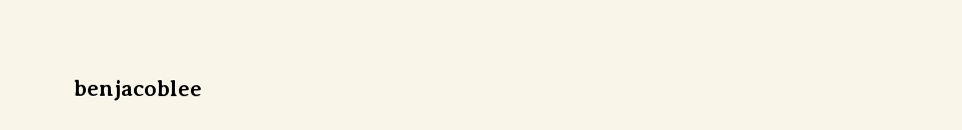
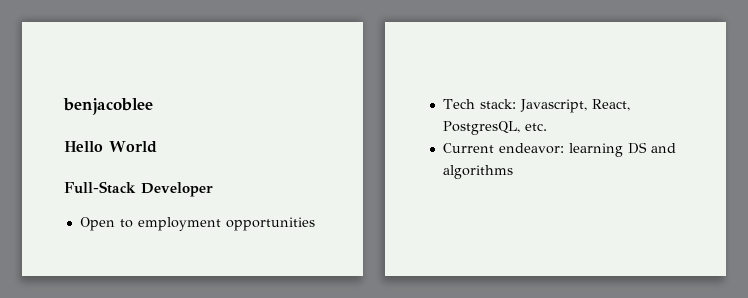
(202, 90) none -> [64,141,157,153] [64,181,213,197] [79,217,315,231] [442,99,630,113] [442,121,547,135] [442,142,676,157] [442,165,513,179] // Hello World // Full-Stack Developer // Open to employment opportunities // Tech stack: Javascript, React, PostgresQL, etc. // Current endeavor: learning DS and algorithms

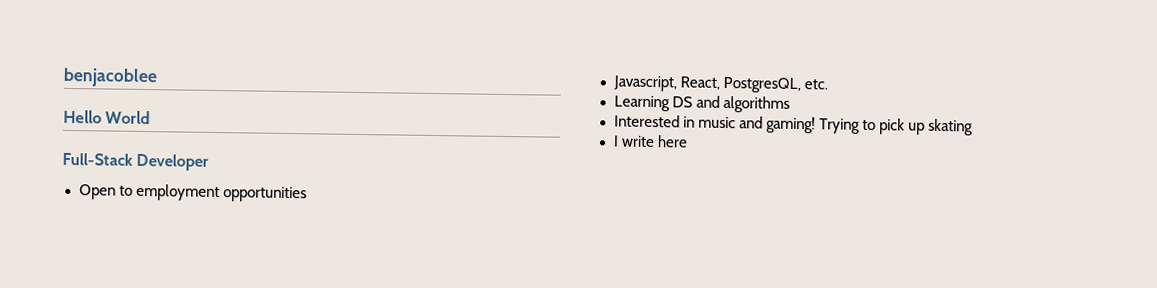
[442,99,516,109] Tech stack: -> (307, 194) none
[442,143,623,157] Current endeavor: learning -> [613,95,670,112] Learning
(513, 172) none -> [613,114,973,136] [612,135,688,148] // Interested in music and gaming! Trying to pick up skating // I write here

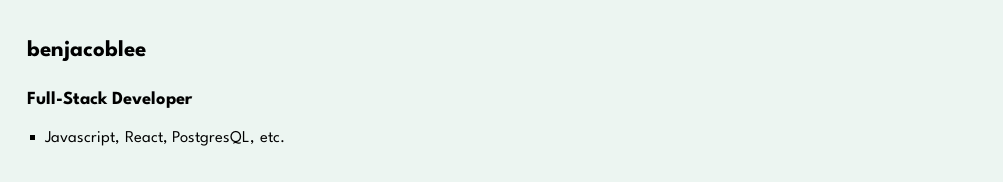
[63,109,151,125] // Hello World -> (146, 51) none
[78,183,307,203] // Open to employment opportunities -> (193, 99) none
[613,95,790,113] [613,114,973,136] [612,135,688,148] // Learning DS and algorithms // Interested in music and gaming! Trying to pick up skating // I write here -> (285, 137) none

